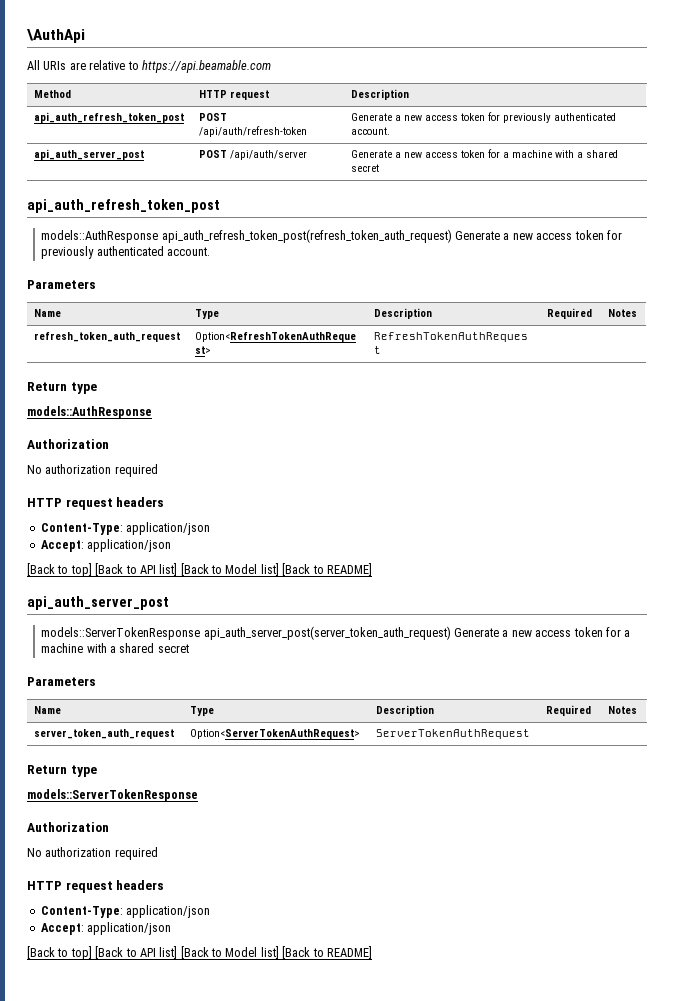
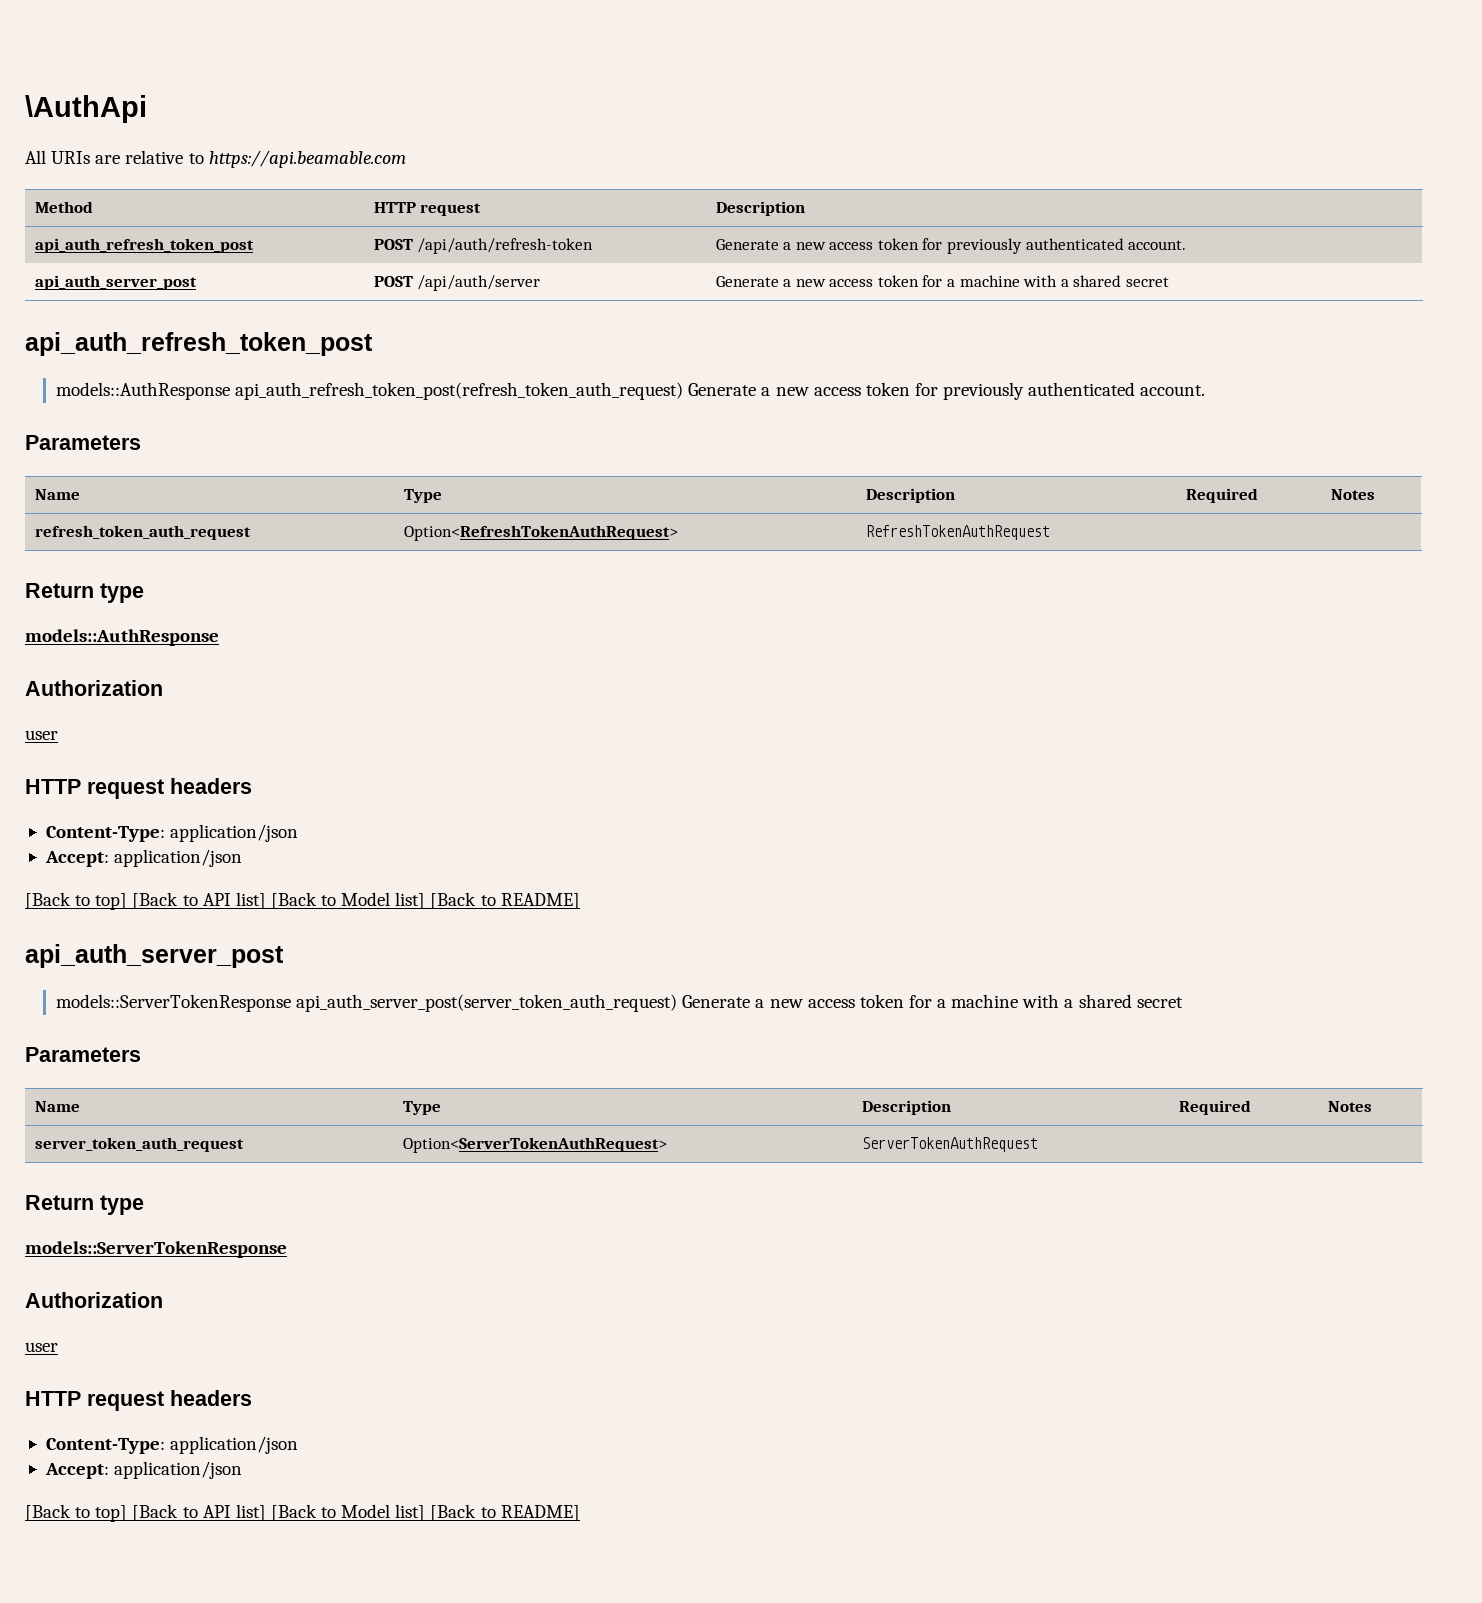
[27,464,158,477] No authorization required -> [25,730,58,740] user
[27,847,158,860] No authorization required -> [25,1342,58,1352] user

